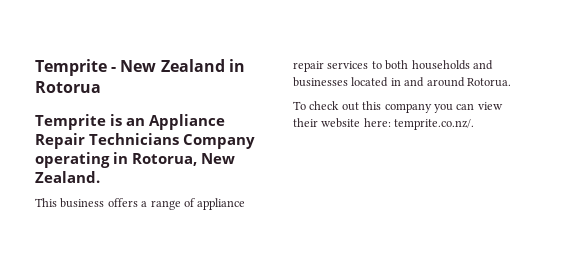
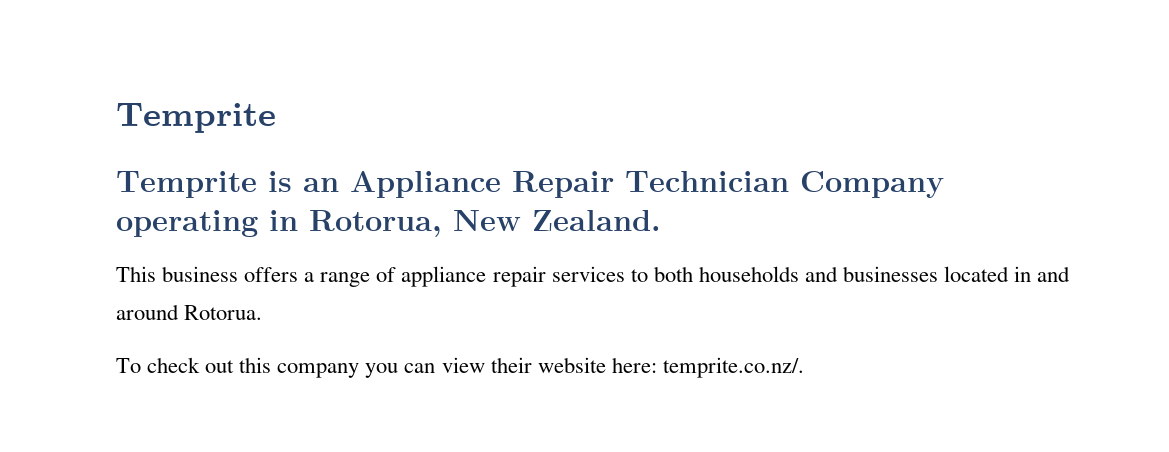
[35,59,245,76] [35,81,101,93] Temprite - New Zealand in Rotorua -> [116,103,276,133] Temprite
[89,133,179,145] Technicians -> [625,171,789,192] Technician

